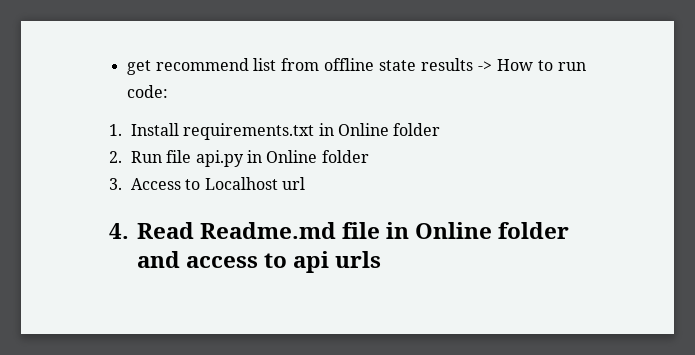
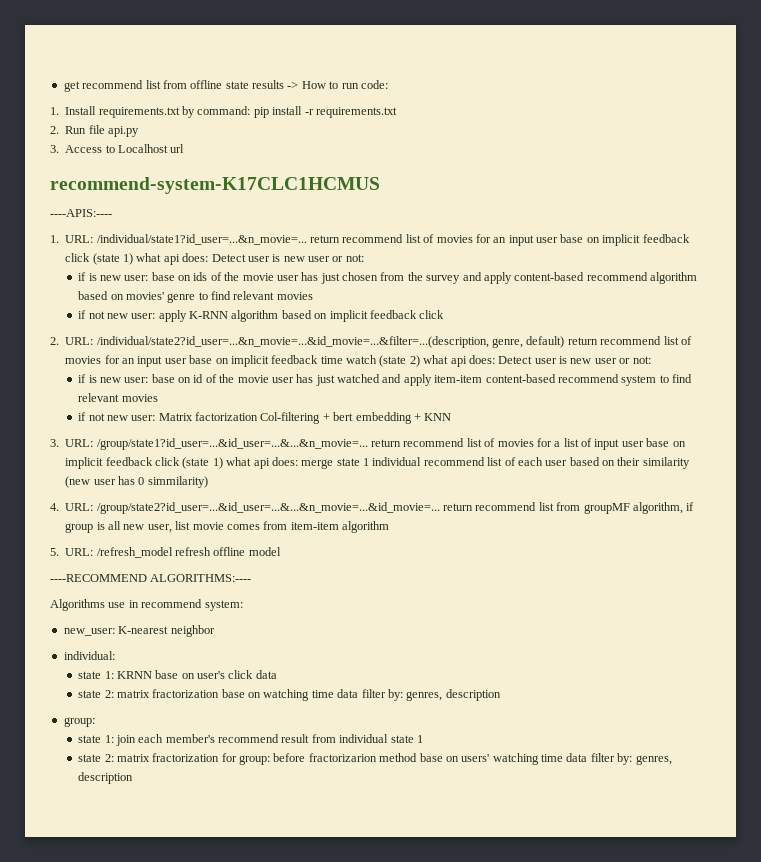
[318,123,441,136] in Online folder -> [182,106,397,118] by command: pip install -r requirements.txt
[246,150,369,163] in Online folder -> (139, 131) none
[109,222,570,239] [137,251,382,273] 4. Read Readme.md file in Online folder and access to api urls -> [50,177,380,194] [50,209,112,217] [50,234,690,246] [65,253,364,265] [78,272,698,284] [78,291,313,303] [78,310,445,322] [50,336,692,348] [65,355,651,367] [78,374,693,386] [78,393,158,402] [78,412,452,424] [50,438,686,450] [65,457,690,469] [65,476,208,488] [50,502,695,514] [65,521,389,533] [50,547,281,558] [50,574,252,582] [50,599,243,611] [63,625,215,637] [63,651,115,660] [78,670,277,679] [78,689,501,701] [63,717,95,727] [78,734,423,746] [78,753,672,765] [78,772,134,784] recommend-system-K17CLC1HCMUS // ----APIS:---- // 1. URL: /individual/state1?id_user=...&n_movie=... return recommend list of movies for an input user base on implicit feedback click (state 1) what api does: Detect user is new user or not: // if is new user: base on ids of the movie user has just chosen from the survey and apply content-based recommend algorithm based on movies' genre to find relevant movies // if not new user: apply K-RNN algorithm based on implicit feedback click // 2. URL: /individual/state2?id_user=...&n_movie=...&id_movie=...&filter=...(description, genre, default) return recommend list of movies for an input user base on implicit feedback time watch (state 2) what api does: Detect user is new user or not: // if is new user: base on id of the movie user has just watched and apply item-item content-based recommend system to find relevant movies // if not new user: Matrix factorization Col-filtering + bert embedding + KNN // 3. URL: /group/state1?id_user=...&id_user=...&...&n_movie=... return recommend list of movies for a list of input user base on implicit feedback click (state 1) what api does: merge state 1 individual recommend list of each user based on their similarity (new user has 0 simmilarity) // 4. URL: /group/state2?id_user=...&id_user=...&...&n_movie=...&id_movie=... return recommend list from groupMF algorithm, if group is all new user, list movie comes from item-item algorithm // 5. URL: /refresh_model refresh offline model // ----RECOMMEND ALGORITHMS:---- // Algorithms use in recommend system: // new_user: K-nearest neighbor // individual: // state 1: KRNN base on user's click data // state 2: matrix fractorization base on watching time data filter by: genres, description // group: // state 1: join each member's recommend result from individual state 1 // state 2: matrix fractorization for group: before fractorizarion method base on users' watching time data filter by: genres, description

